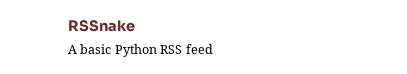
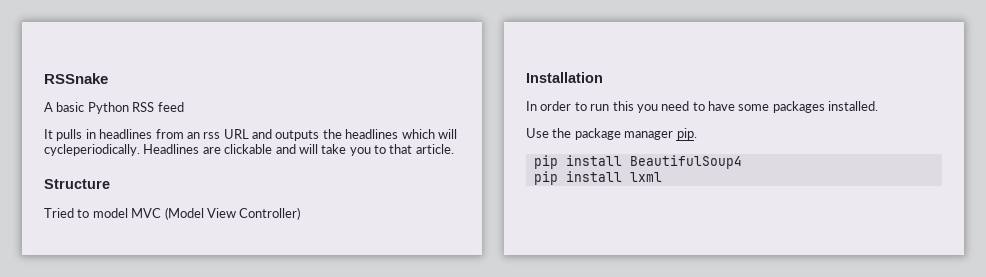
(213, 49) none -> [44,129,457,141] [44,144,454,156] [44,179,110,189] [44,207,301,220] [526,72,603,83] [526,101,879,113] [526,128,697,140] [533,155,742,169] [533,171,662,185] // It pulls in headlines from an rss URL and outputs the headlines which will cycleperiodically. Headlines are clickable and will take you to that article. // Structure // Tried to model MVC (Model View Controller) // Installation // In order to run this you need to have some packages installed. // Use the package manager pip. // pip install BeautifulSoup4 // pip install lxml

